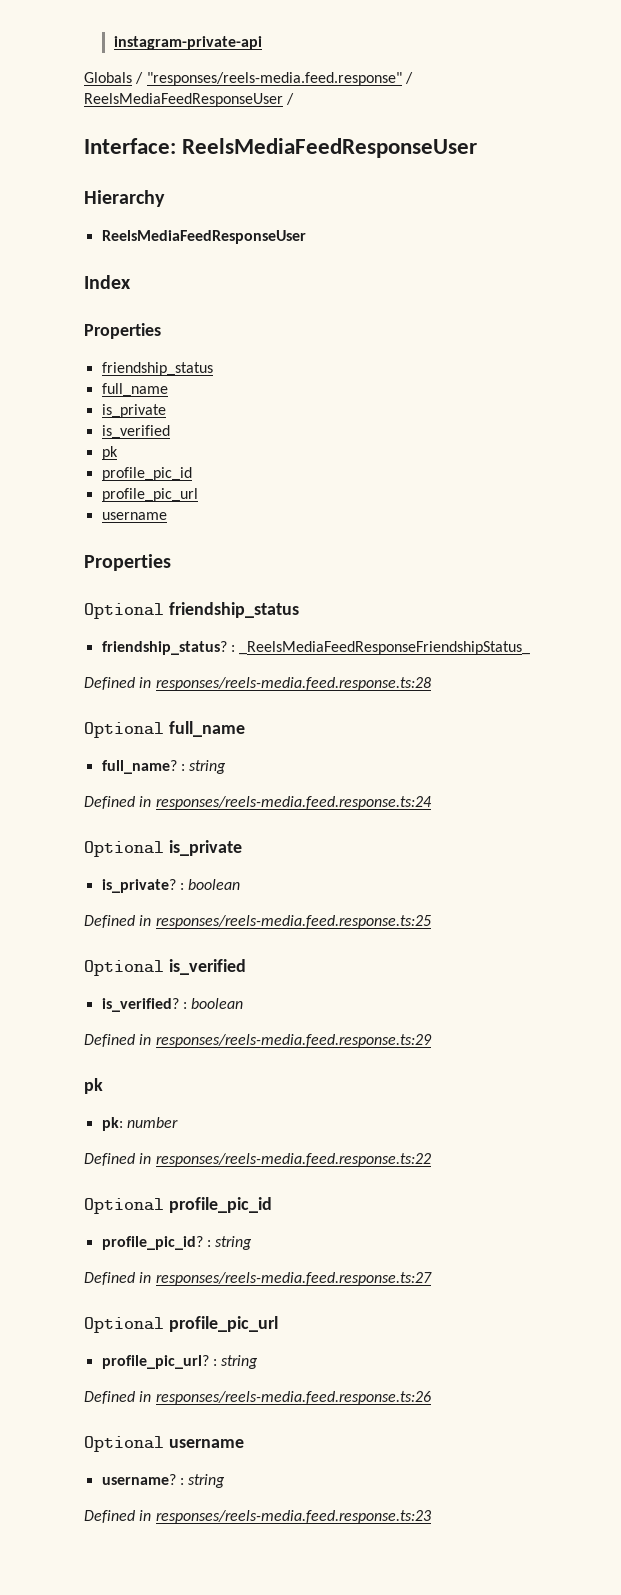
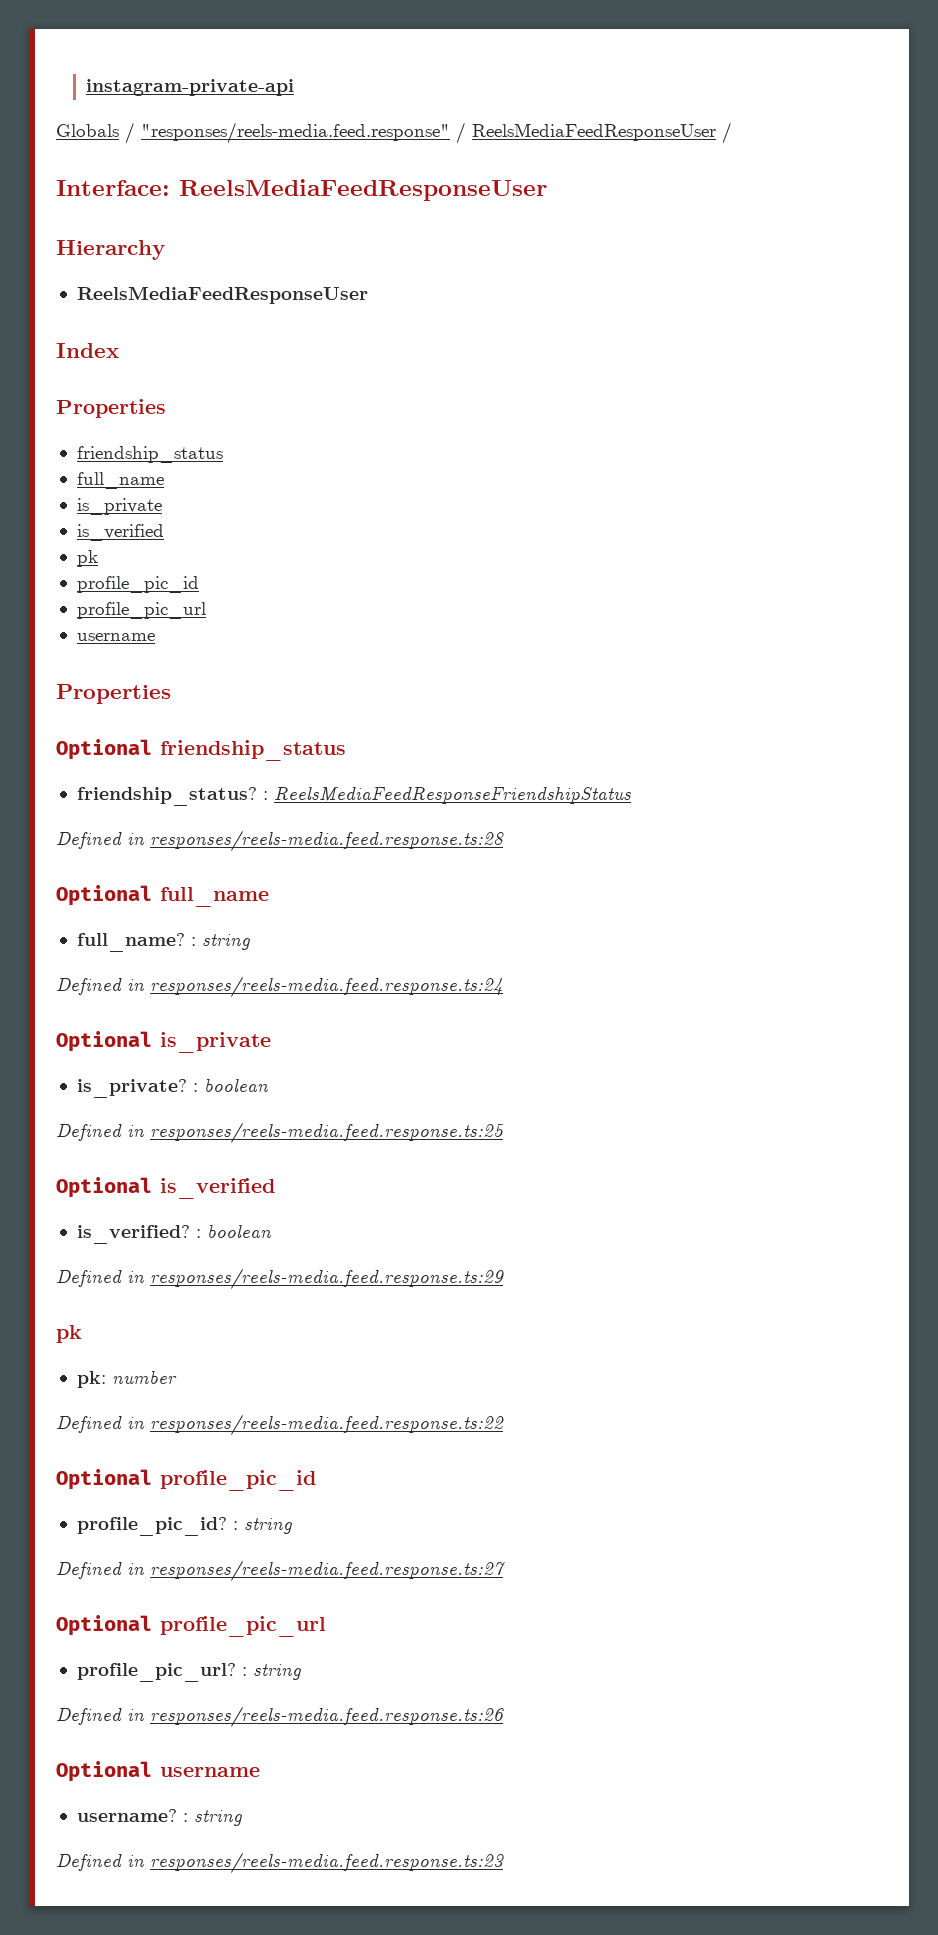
[239,641,531,655] _ReelsMediaFeedResponseFriendshipStatus_ -> [273,786,631,804] ReelsMediaFeedResponseFriendshipStatus

